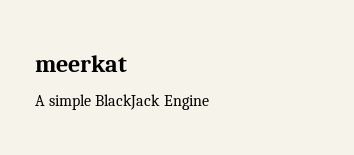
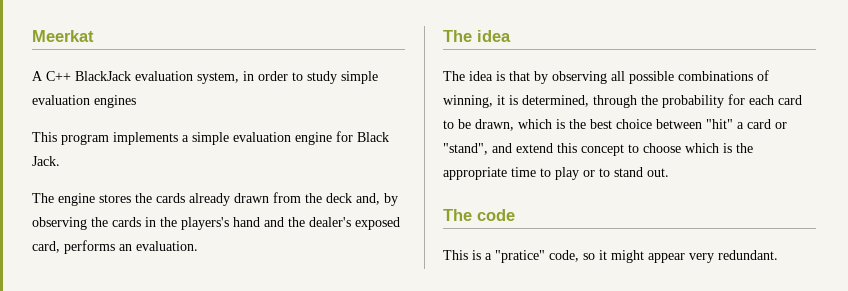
[35,55,127,72] meerkat -> [32,30,94,42] Meerkat
[49,94,209,110] simple BlackJack Engine -> [46,71,378,84] [32,95,136,108] [32,131,389,145] [32,156,60,166] [32,192,398,206] [32,217,400,230] [32,240,198,254] [443,30,511,42] [443,70,769,84] [443,94,802,108] [443,119,787,131] [443,143,753,156] [443,167,669,180] [443,209,515,221] [443,250,778,263] C++ BlackJack evaluation system, in order to study simple evaluation engines // This program implements a simple evaluation engine for Black Jack. // The engine stores the cards already drawn from the deck and, by observing the cards in the players's hand and the dealer's exposed card, performs an evaluation. // The idea // The idea is that by observing all possible combinations of winning, it is determined, through the probability for each card to be drawn, which is the best choice between "hit" a card or "stand", and extend this concept to choose which is the appropriate time to play or to stand out. // The code // This is a "pratice" code, so it might appear very redundant.

